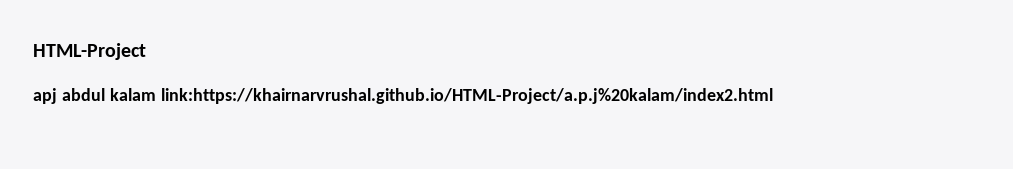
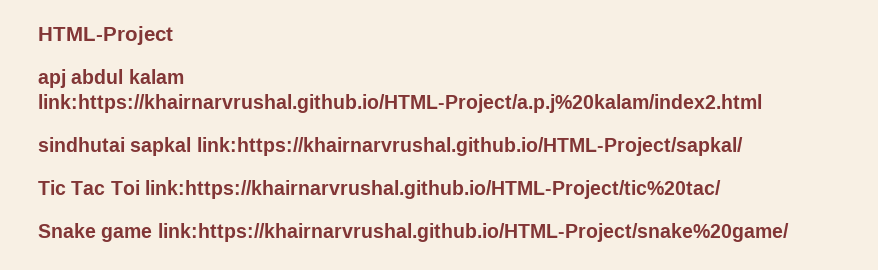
(773, 96) none -> [38,137,743,156] [38,180,721,199] [38,223,789,242] // sindhutai sapkal link:https://khairnarvrushal.github.io/HTML-Project/sapkal/ // Tic Tac Toi link:https://khairnarvrushal.github.io/HTML-Project/tic%20tac/ // Snake game link:https://khairnarvrushal.github.io/HTML-Project/snake%20game/

